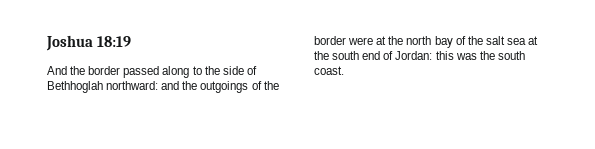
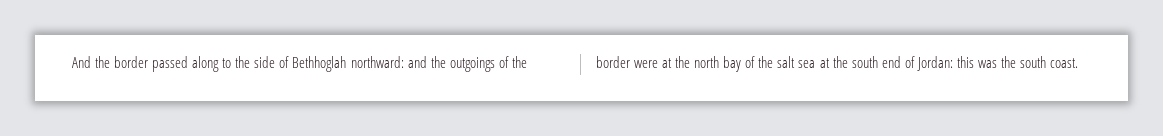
[46,35,131,51] Joshua 18:19 // -> (72, 62) none

